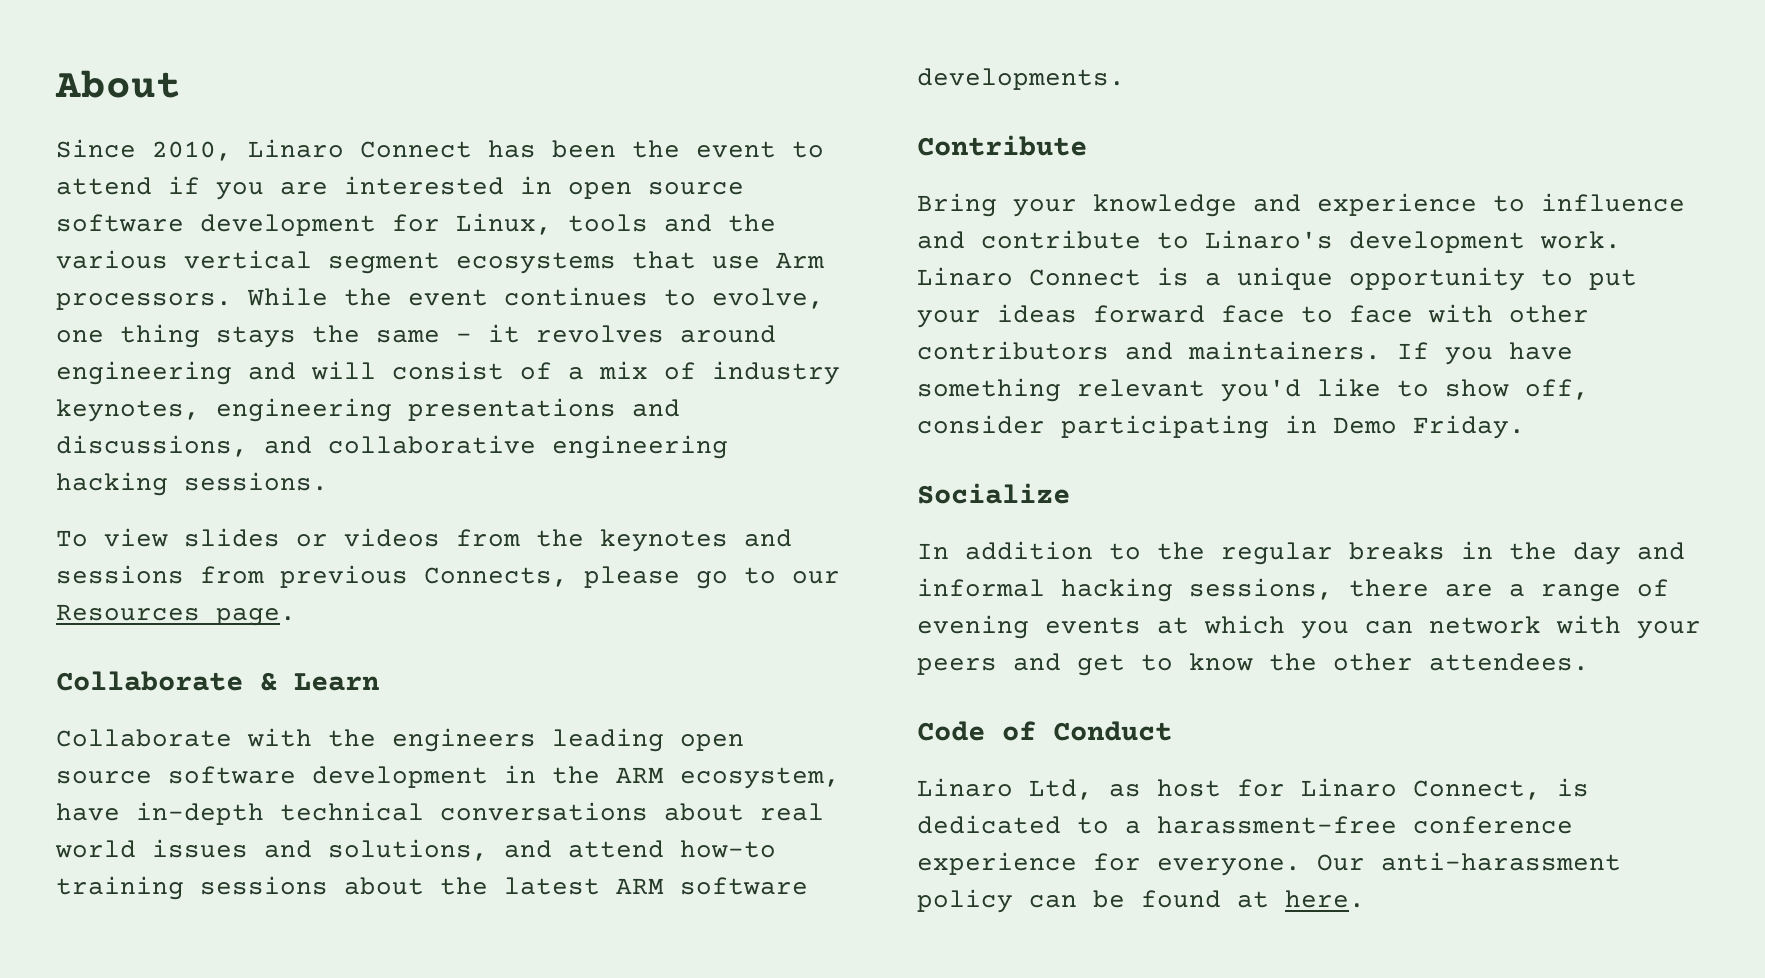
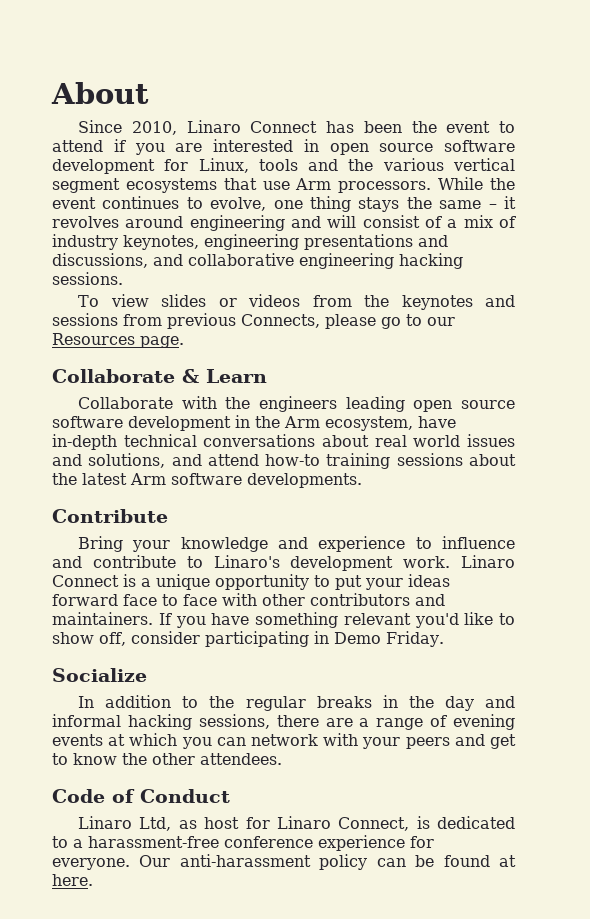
[616,767,664,783] ARM -> [284,416,320,428] Arm
[616,878,664,894] ARM -> [130,473,166,485] Arm

